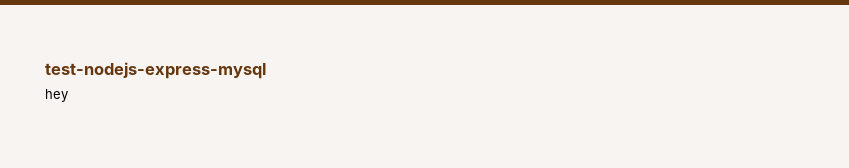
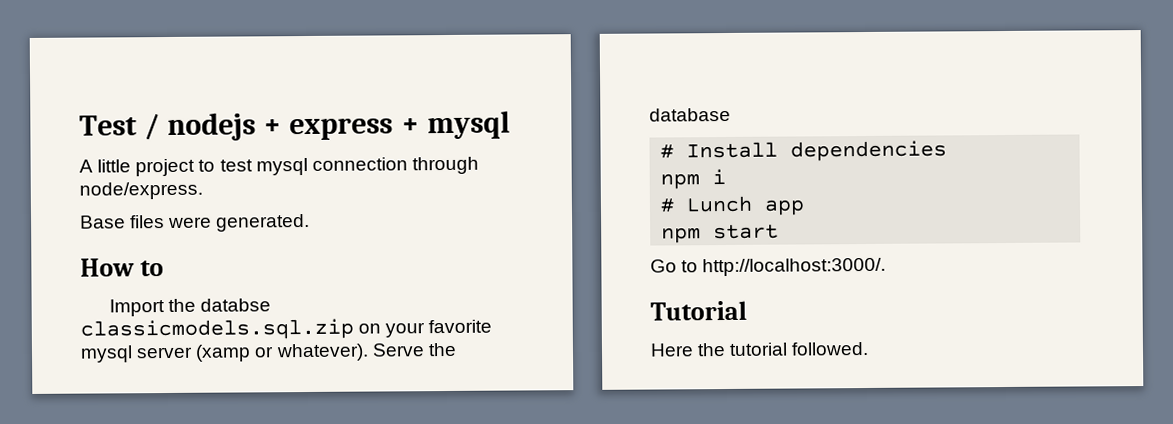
[45,62,266,79] [45,89,68,102] test-nodejs-express-mysql // hey -> [79,110,510,141] [79,156,479,177] [79,181,203,200] [80,213,311,232] [80,258,165,277] [108,298,272,317] [80,318,493,341] [80,342,457,363] [649,107,731,122] [660,140,948,162] [660,168,727,190] [660,195,806,216] [661,224,780,244] [650,257,887,277] [650,300,747,321] [650,341,870,357] Test / nodejs + express + mysql // A little project to test mysql connection through node/express. // Base files were generated. // How to // Import the databse classicmodels.sql.zip on your favorite mysql server (xamp or whatever). Serve the database // # Install dependencies // npm i // # Lunch app // npm start // Go to http://localhost:3000/. // Tutorial // Here the tutorial followed.

